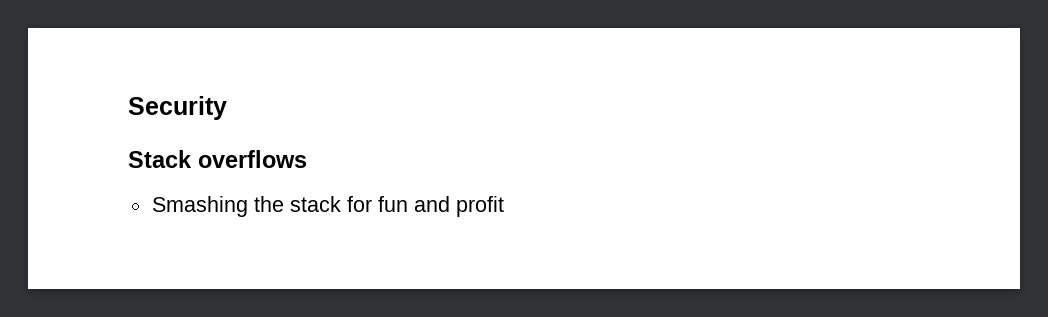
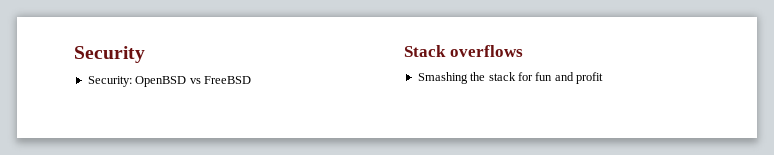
(227, 108) none -> [87,76,251,87] // Security: OpenBSD vs FreeBSD

